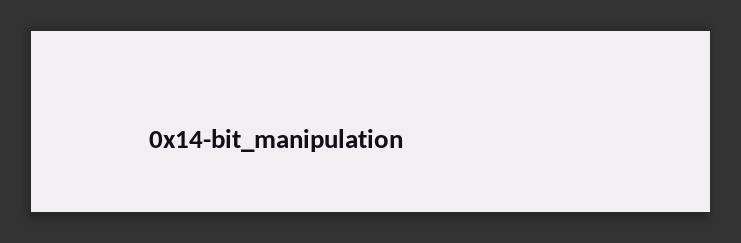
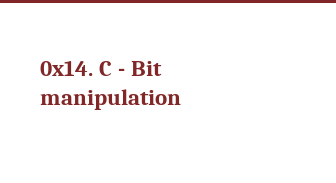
[149,129,403,152] 0x14-bit_manipulation -> [40,60,163,76] [40,89,181,110] 0x14. C - Bit manipulation

